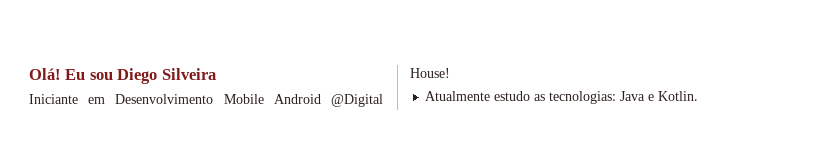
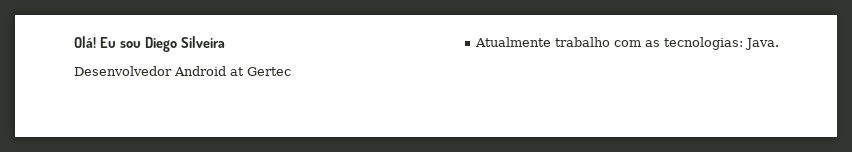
[29,94,383,107] [410,68,450,78] [425,91,699,104] Iniciante em Desenvolvimento Mobile Android @Digital House! // Atualmente estudo as tecnologias: Java e Kotlin. -> [74,66,291,76] [475,37,780,50] Desenvolvedor Android at Gertec // Atualmente trabalho com as tecnologias: Java.

